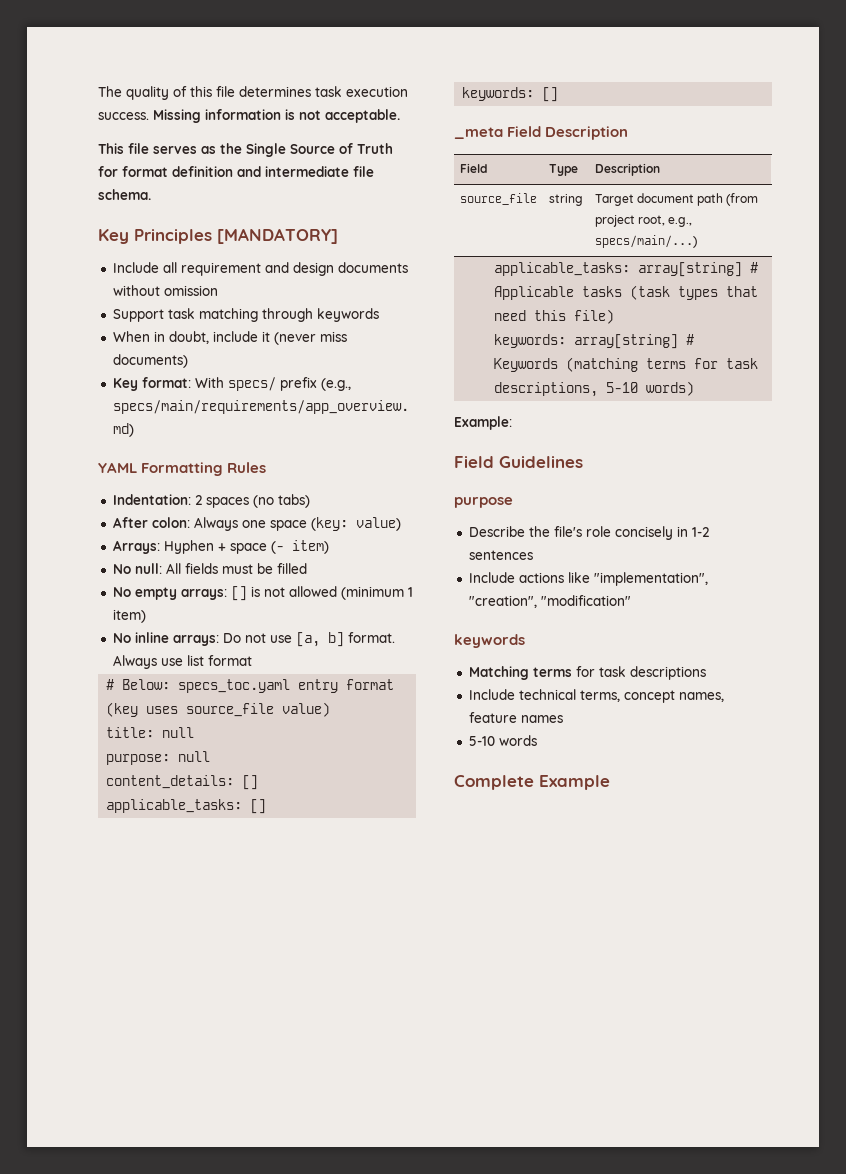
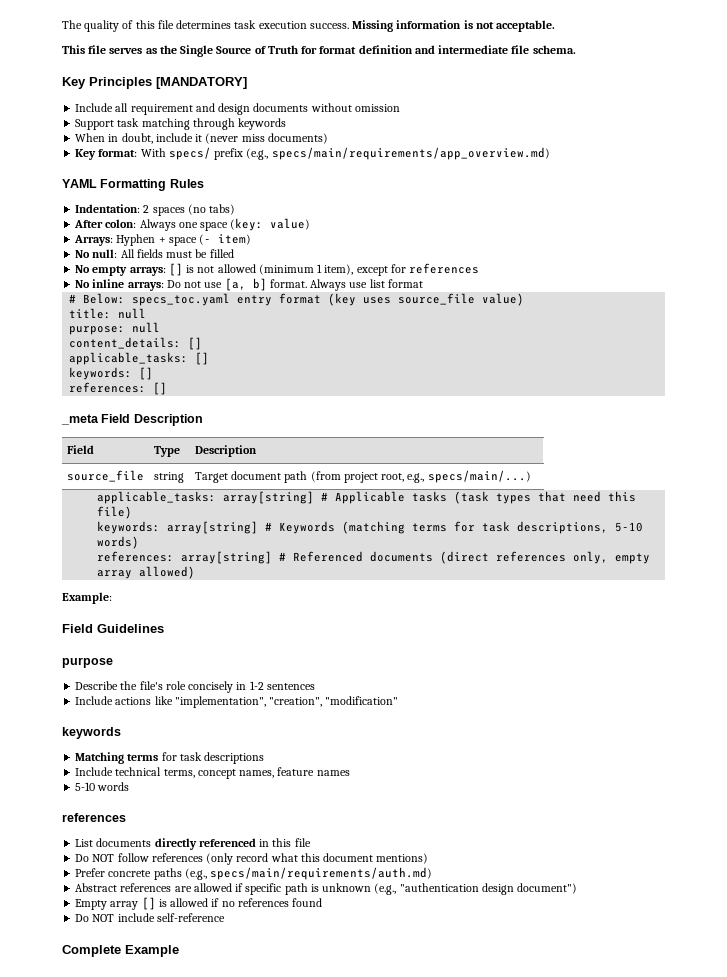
[112,609,146,623] item) -> [324,263,480,276] item), except for references
(559, 94) none -> [69,382,168,395] // references: []
(695, 388) none -> [97,551,651,564] [97,566,196,579] // references: array[string] # Referenced documents (direct references only, empty array allowed)
(537, 740) none -> [62,813,126,822] [75,838,311,850] [75,853,429,865] [75,867,433,880] [75,883,578,895] [75,897,323,910] [75,913,225,922] // references // List documents directly referenced in this file // Do NOT follow references (only record what this document mentions) // Prefer concrete paths (e.g., specs/main/requirements/auth.md) // Abstract references are allowed if specific path is unknown (e.g., "authentication design document") // Empty array [] is allowed if no references found // Do NOT include self-reference

